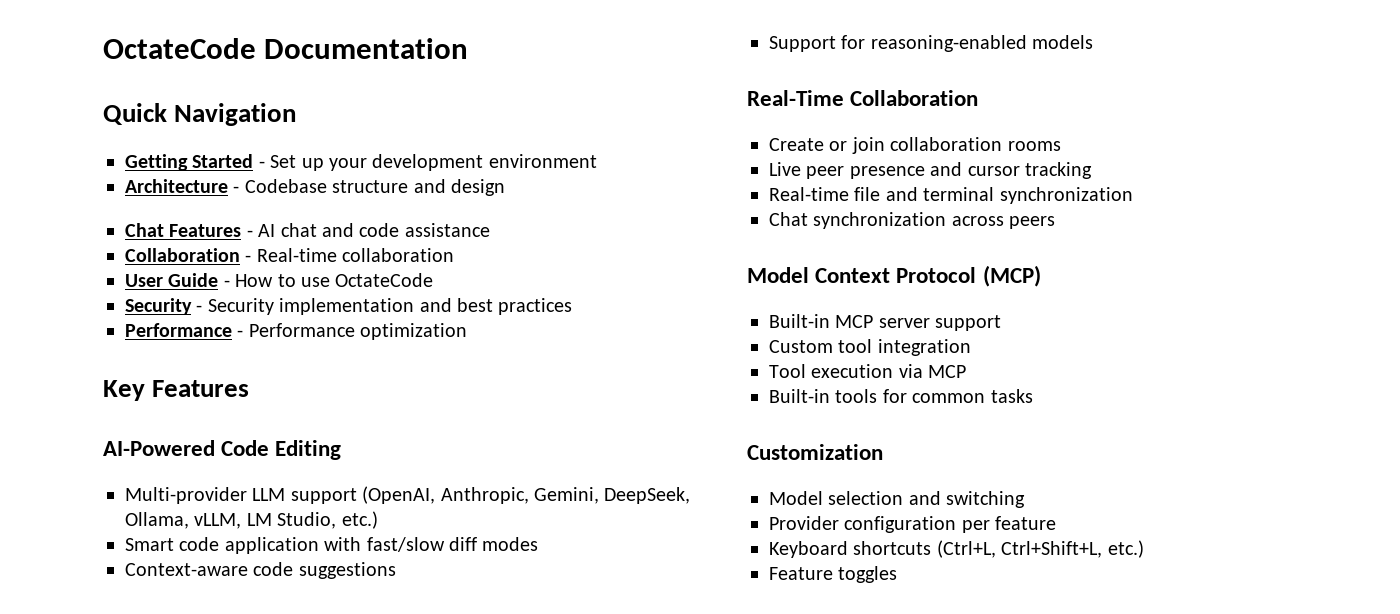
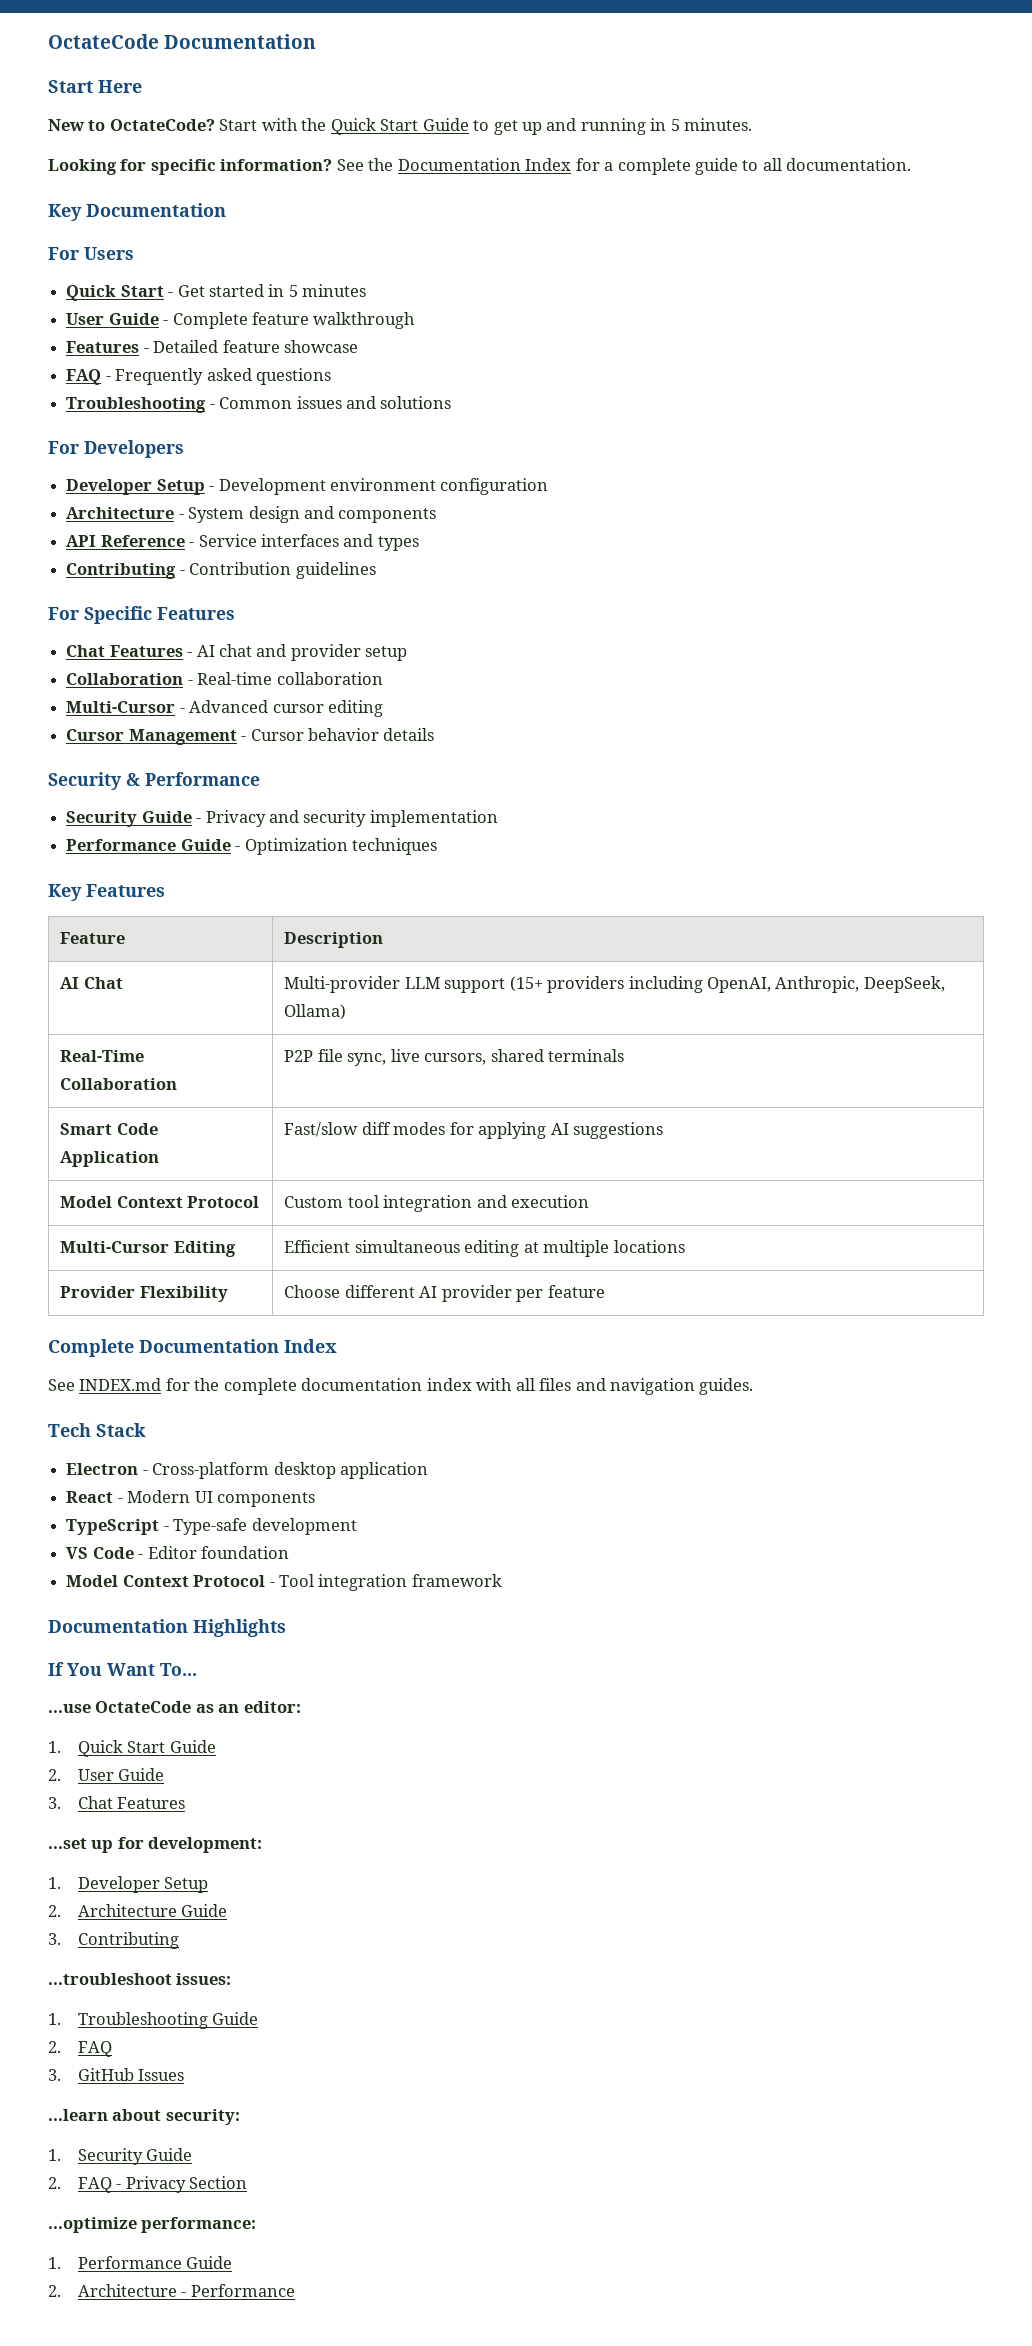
[103,103,297,126] [125,154,484,171] Quick Navigation // Getting Started - Set up your development -> [48,80,142,93] [48,118,753,135] [48,158,912,175] [48,203,226,221] [48,247,134,260] [66,284,367,301] [66,312,416,329] [66,340,358,353] [66,368,331,385] [66,396,452,413] [48,440,184,458] [66,478,326,495] Start Here // New to OctateCode? Start with the Quick Start Guide to get up and running in 5 minutes. // Looking for specific information? See the Documentation Index for a complete guide to all documentation. // Key Documentation // For Users // Quick Start - Get started in 5 minutes // User Guide - Complete feature walkthrough // Features - Detailed feature showcase // FAQ - Frequently asked questions // Troubleshooting - Common issues and solutions // For Developers // Developer Setup - Development
[125,179,505,196] // Architecture - Codebase structure and design -> [440,478,549,495] [66,506,437,523] [66,534,419,551] [66,562,376,579] [48,606,235,624] configuration // Architecture - System design and components // API Reference - Service interfaces and types // Contributing - Contribution guidelines // For Specific Features
[359,223,490,237] code assistance -> [290,644,408,661] provider setup
[125,273,434,287] [125,298,573,315] [125,323,468,340] [103,380,250,401] [103,440,342,460] [125,486,691,504] [125,511,378,529] [125,537,539,554] [125,562,396,579] [769,35,1094,52] [747,90,979,106] [769,137,1061,154] [769,162,1092,179] [769,187,1133,204] [769,212,1056,229] [747,265,1041,287] [769,314,1002,331] [769,339,971,356] [769,364,967,378] [769,389,1033,403] [747,444,883,460] [769,491,1026,508] [769,516,1057,533] [769,540,1144,558] [769,566,898,583] User Guide - How to use OctateCode // Security - Security implementation and best practices // Performance - Performance optimization // Key Features // AI-Powered Code Editing // Multi-provider LLM support (OpenAI, Anthropic, Gemini, DeepSeek, Ollama, vLLM, LM Studio, etc.) // Smart code application with fast/slow diff modes // Context-aware code suggestions // Support for reasoning-enabled models // Real-Time Collaboration // Create or join collaboration rooms // Live peer presence and cursor tracking // Real-time file and terminal synchronization // Chat synchronization across peers // Model Context Protocol (MCP) // Built-in MCP server support // Custom tool integration // Tool execution via MCP // Built-in tools for common tasks // Customization // Model selection and switching // Provider configuration per feature // Keyboard shortcuts (Ctrl+L, Ctrl+Shift+L, etc.) // Feature toggles -> [66,700,383,717] [66,728,435,745] [48,772,260,790] [66,810,498,827] [66,838,437,855] [48,884,165,901] [60,932,126,944] [284,932,384,948] [60,977,123,989] [284,976,945,993] [284,1004,347,1020] [60,1050,145,1062] [60,1078,178,1090] [284,1049,624,1066] [60,1123,158,1135] [60,1151,160,1167] [284,1122,663,1139] [60,1196,260,1208] [284,1195,590,1212] [60,1241,236,1257] [284,1240,685,1257] [60,1286,228,1302] [284,1285,605,1302] [48,1339,337,1357] [48,1378,754,1395] [48,1423,146,1437] [66,1462,428,1479] [66,1490,315,1507] [66,1518,357,1535] [66,1546,289,1559] [66,1574,502,1591] [48,1619,286,1637] [48,1662,197,1676] [48,1701,301,1713] [48,1740,216,1757] [48,1768,165,1781] [48,1796,186,1809] [48,1837,263,1853] [48,1876,209,1893] [48,1904,228,1917] [48,1932,180,1949] [48,1973,232,1985] [48,2012,259,2029] [48,2041,113,2057] [48,2068,185,2081] [48,2109,240,2125] [48,2148,193,2165] [48,2176,248,2193] [48,2217,257,2233] [48,2256,233,2269] [48,2284,295,2297] Multi-Cursor - Advanced cursor editing // Cursor Management - Cursor behavior details // Security & Performance // Security Guide - Privacy and security implementation // Performance Guide - Optimization techniques // Key Features // Feature | Description // AI Chat | Multi-provider LLM support (15+ providers including OpenAI, Anthropic, DeepSeek, Ollama) // Real-Time Collaboration | P2P file sync, live cursors, shared terminals // Smart Code Application | Fast/slow diff modes for applying AI suggestions // Model Context Protocol | Custom tool integration and execution // Multi-Cursor Editing | Efficient simultaneous editing at multiple locations // Provider Flexibility | Choose different AI provider per feature // Complete Documentation Index // See INDEX.md for the complete documentation index with all files and navigation guides. // Tech Stack // Electron - Cross-platform desktop application // React - Modern UI components // TypeScript - Type-safe development // VS Code - Editor foundation // Model Context Protocol - Tool integration framework // Documentation Highlights // If You Want To... // ...use OctateCode as an editor: // 1. Quick Start Guide // 2. User Guide // 3. Chat Features // ...set up for development: // 1. Developer Setup // 2. Architecture Guide // 3. Contributing // ...troubleshoot issues: // 1. Troubleshooting Guide // 2. FAQ // 3. GitHub Issues // ...learn about security: // 1. Security Guide // 2. FAQ - Privacy Section // ...optimize performance: // 1. Performance Guide // 2. Architecture - Performance

